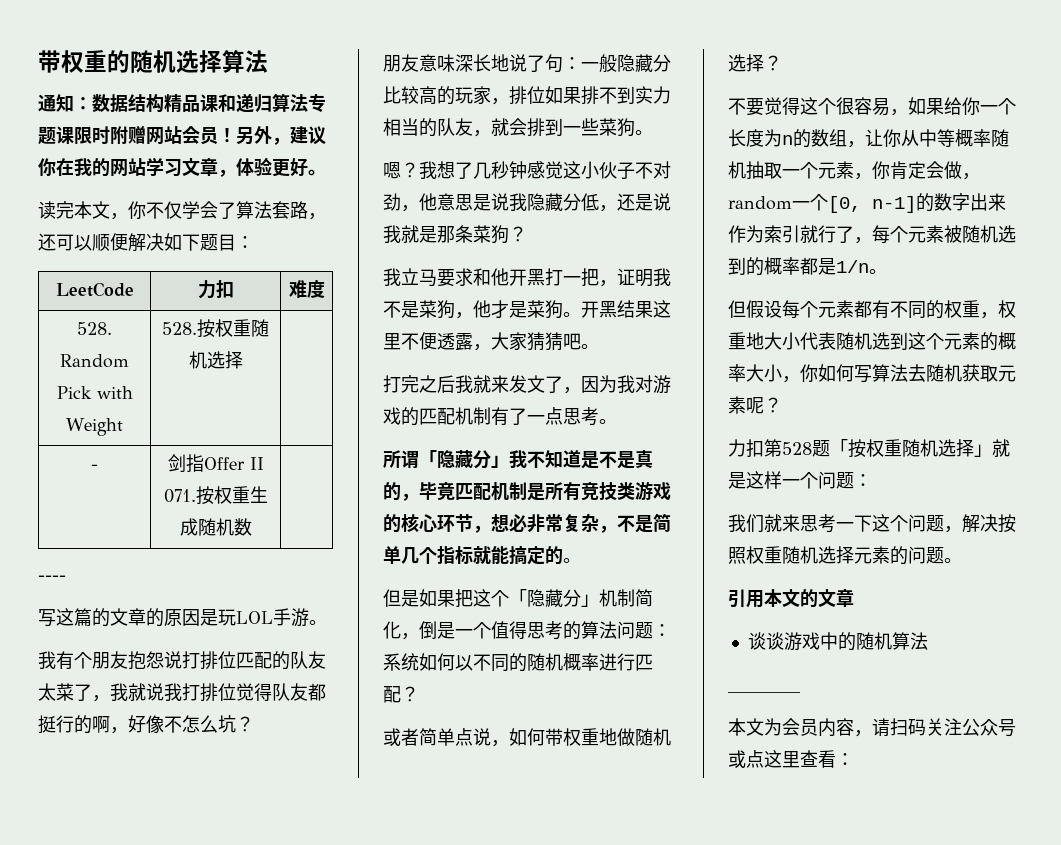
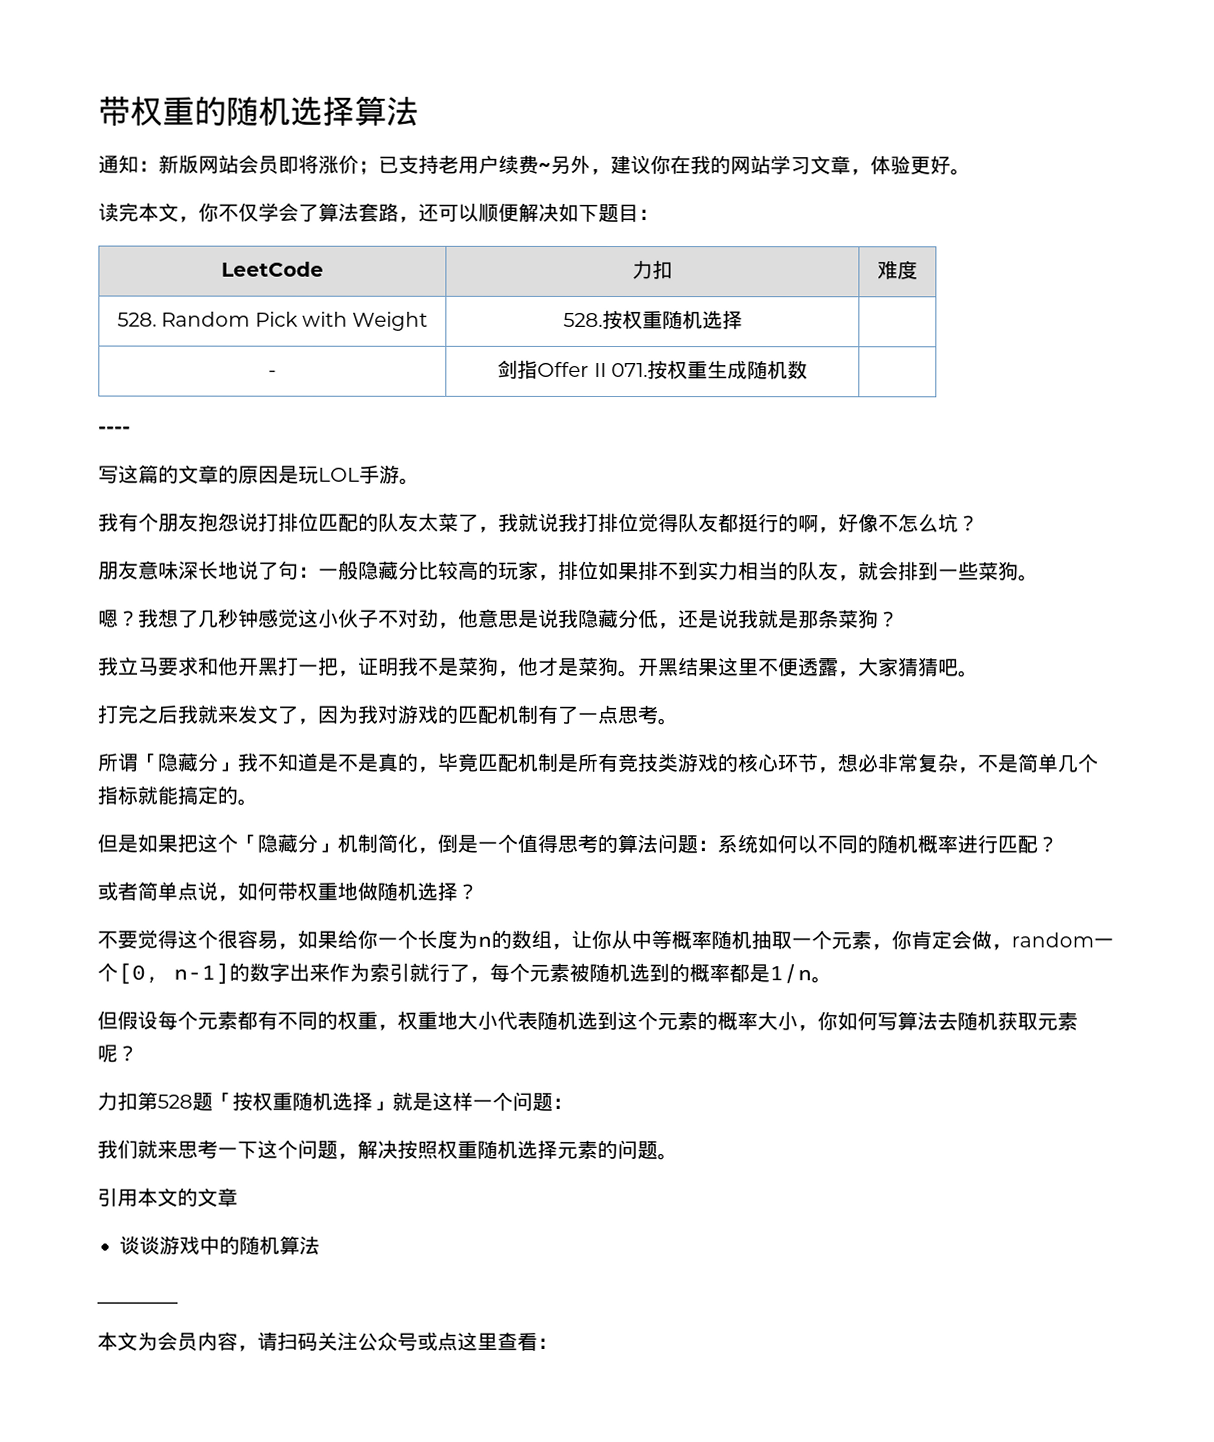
[92,93,326,113] [38,125,236,145] 数据结构精品课和递归算法专题课限时附赠网站会员！ -> [158,154,551,175] 新版网站会员即将涨价；已支持老用户续费~

